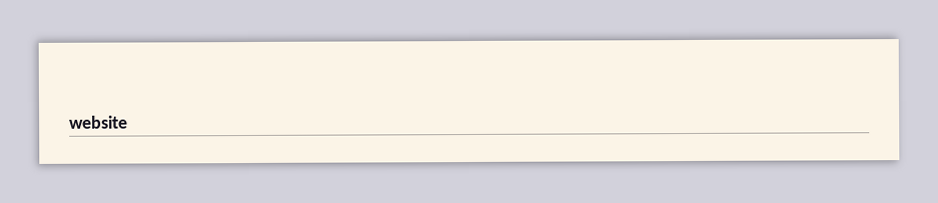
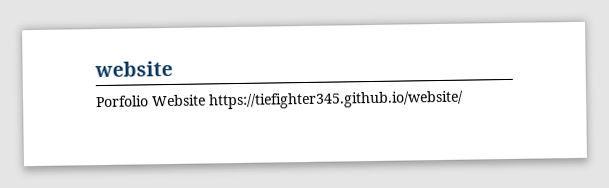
(128, 122) none -> [96,90,464,110] // Porfolio Website https://tiefighter345.github.io/website/

